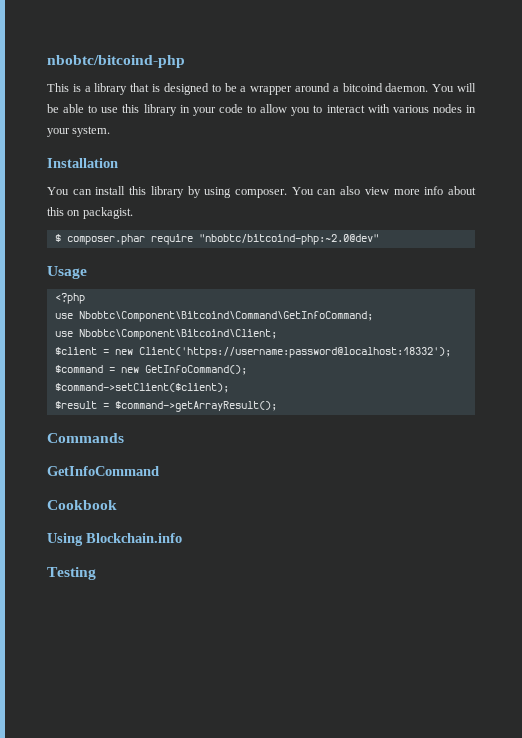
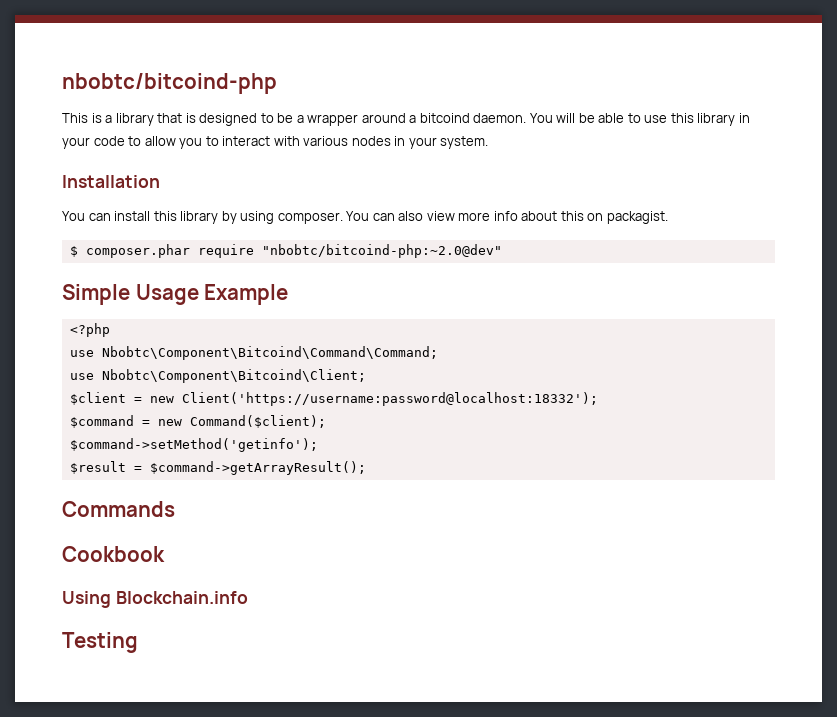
(379, 239) none -> [62,284,130,305] Simple
(87, 272) none -> [204,284,289,305] Example
[78,311,373,322] Nbobtc\Component\Bitcoind\Command\GetInfoCommand; -> [101,346,438,360] Nbobtc\Component\Bitcoind\Command\Command;
[144,365,247,375] [54,383,229,393] GetInfoCommand(); // $command->setClient($client); -> [189,415,326,428] [69,438,318,452] Command($client); // $command->setMethod('getinfo');
[47,466,159,476] // GetInfoCommand -> (175, 509) none

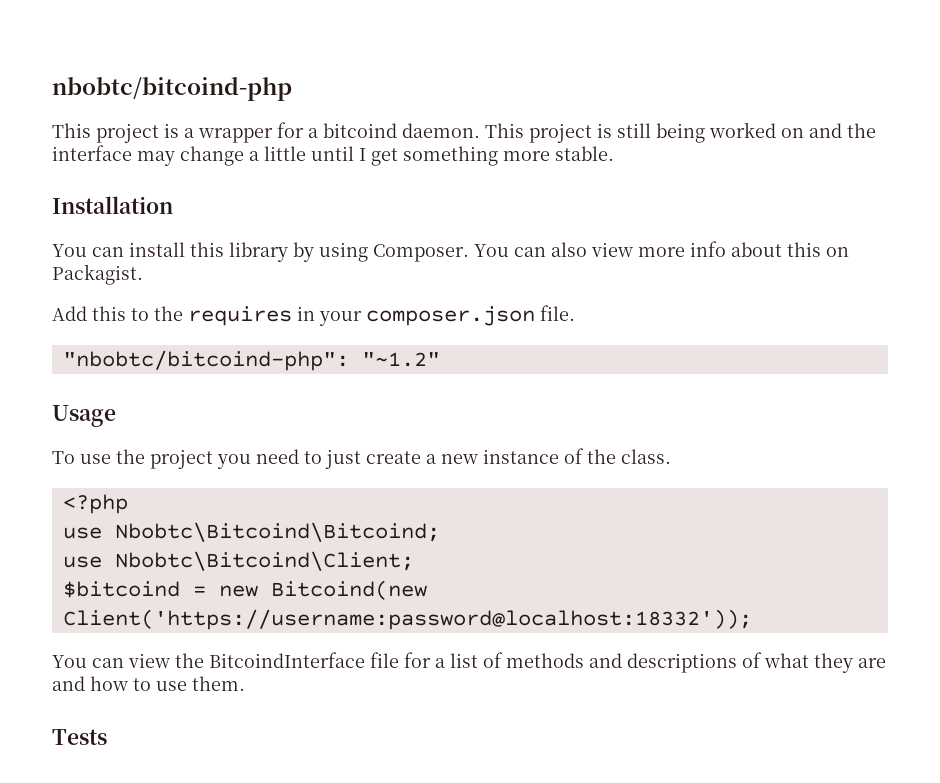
(88, 118) none -> [96,123,159,143] project
[115,113,750,126] [62,136,489,149] library that is designed to be a wrapper around a bitcoind daemon. You will be able to use this library in your code to allow you to interact with various nodes in your system. -> [198,122,876,143] [52,145,614,166] wrapper for a bitcoind daemon. This project is still being worked on and the interface may change a little until I get something more stable.
[277,212,343,224] composer. -> [373,244,469,262] Composer.
[606,211,668,224] [69,244,502,258] [62,284,289,305] packagist. // $ composer.phar require "nbobtc/bitcoind-php:~2.0@dev" // Simple Usage Example -> [52,264,143,285] [52,305,575,326] [62,350,440,371] [52,405,116,427] [52,448,671,469] Packagist. // Add this to the requires in your composer.json file. // "nbobtc/bitcoind-php": "~1.2" // Usage // To use the project you need to just create a new instance of the class.
[101,346,438,360] [69,369,366,383] [69,392,598,406] [69,415,326,428] [69,438,318,452] [69,461,366,475] [62,501,175,517] [62,546,165,562] [62,591,248,608] [62,632,138,653] Nbobtc\Component\Bitcoind\Command\Command; // use Nbobtc\Component\Bitcoind\Client; // $client = new Client('https://username:password@localhost:18332'); // $command = new Command($client); // $command->setMethod('getinfo'); // $result = $command->getArrayResult(); // Commands // Cookbook // Using Blockchain.info // Testing -> [114,522,440,542] [62,551,414,571] [62,580,427,600] [62,609,752,630] [52,652,886,673] [52,676,245,691] [52,729,107,745] Nbobtc\Bitcoind\Bitcoind; // use Nbobtc\Bitcoind\Client; // $bitcoind = new Bitcoind(new Client('https://username:password@localhost:18332')); // You can view the BitcoindInterface file for a list of methods and descriptions of what they are and how to use them. // Tests

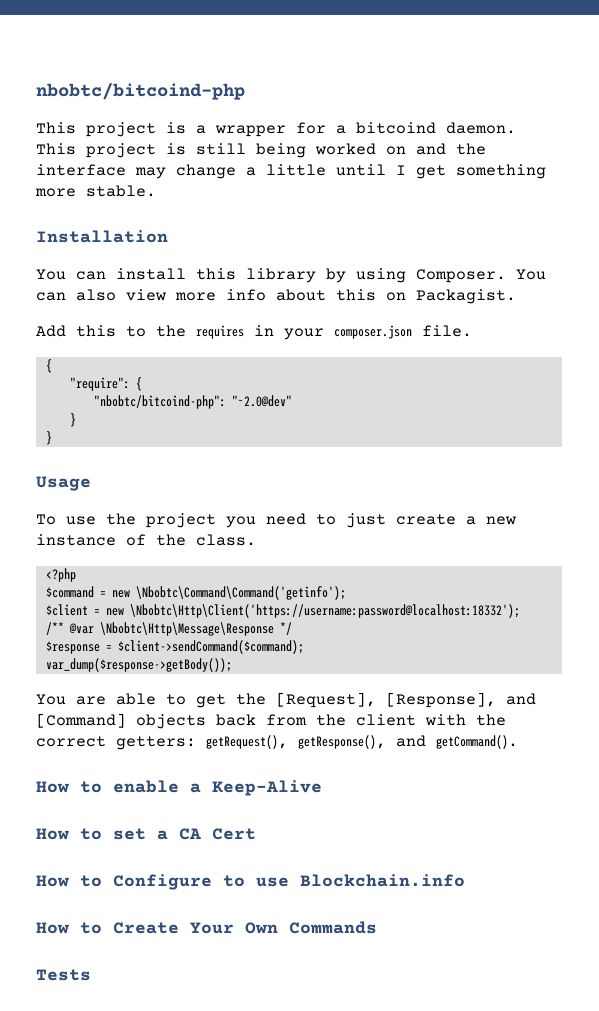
[62,350,440,371] "nbobtc/bitcoind-php": "~1.2" -> [45,359,52,373] [69,377,142,391] [93,395,292,409] [69,413,76,427] [45,431,52,445] { // "require": { // "nbobtc/bitcoind-php": "~2.0@dev" // } // }
[62,522,440,542] [62,551,414,571] [62,580,427,600] [62,609,752,630] [52,652,886,673] [52,676,245,691] use Nbobtc\Bitcoind\Bitcoind; // use Nbobtc\Bitcoind\Client; // $bitcoind = new Bitcoind(new Client('https://username:password@localhost:18332')); // You can view the BitcoindInterface file for a list of methods and descriptions of what they are and how to use them. -> [45,586,346,600] [45,604,520,618] [45,622,292,636] [45,640,304,654] [45,658,232,672] [36,692,536,708] [36,713,506,729] [36,735,518,750] [36,780,322,796] [36,828,256,840] [36,874,465,890] [36,921,377,934] $command = new \Nbobtc\Command\Command('getinfo'); // $client = new \Nbobtc\Http\Client('https://username:password@localhost:18332'); // /** @var \Nbobtc\Http\Message\Response */ // $response = $client->sendCommand($command); // var_dump($response->getBody()); // You are able to get the [Request], [Response], and [Command] objects back from the client with the correct getters: getRequest(), getResponse(), and getCommand(). // How to enable a Keep-Alive // How to set a CA Cert // How to Configure to use Blockchain.info // How to Create Your Own Commands

